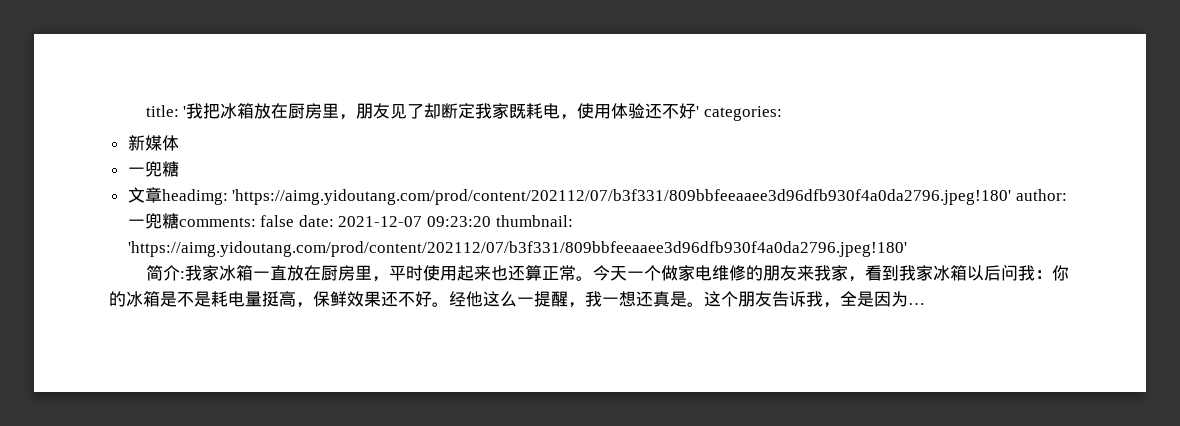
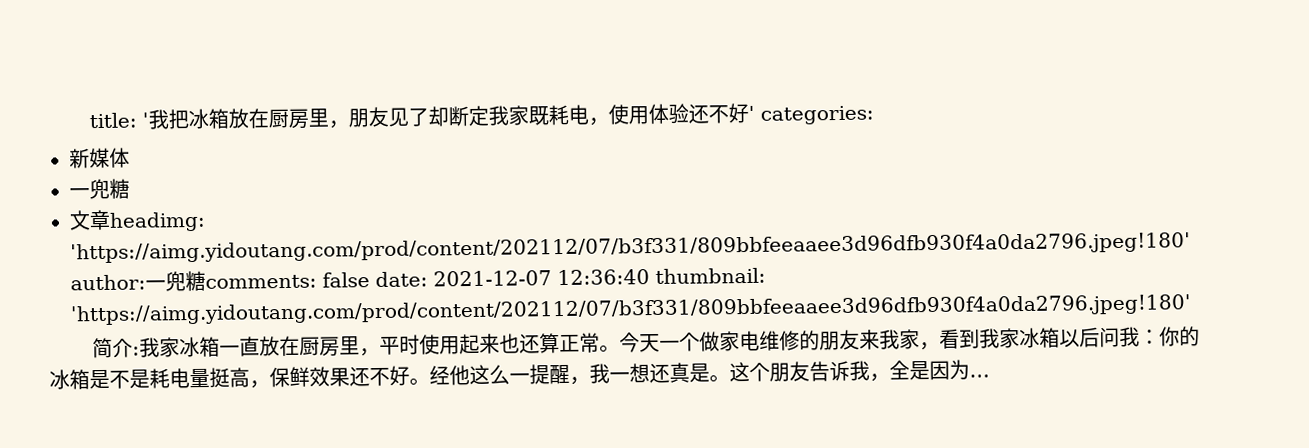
[427,216,492,227] 09:23:20 -> [557,269,650,286] 12:36:40

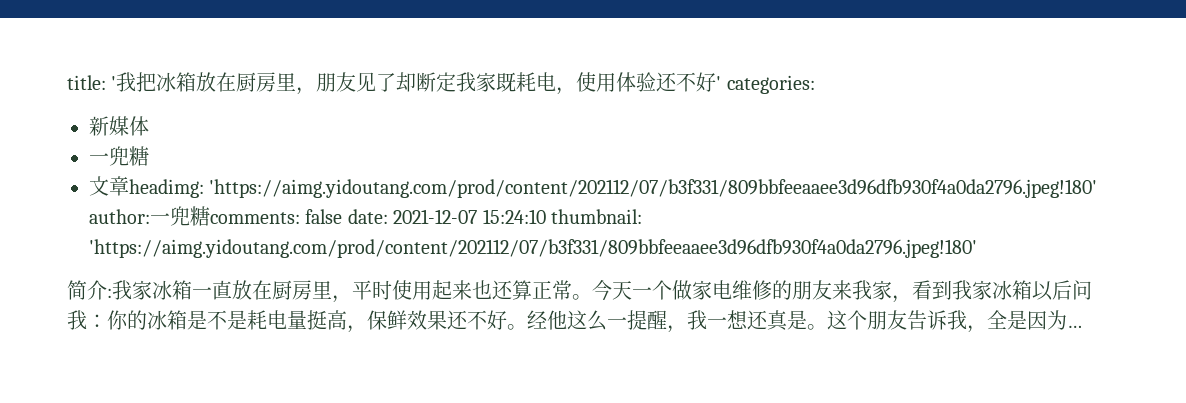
[557,269,650,286] 12:36:40 -> [482,209,546,224] 15:24:10

